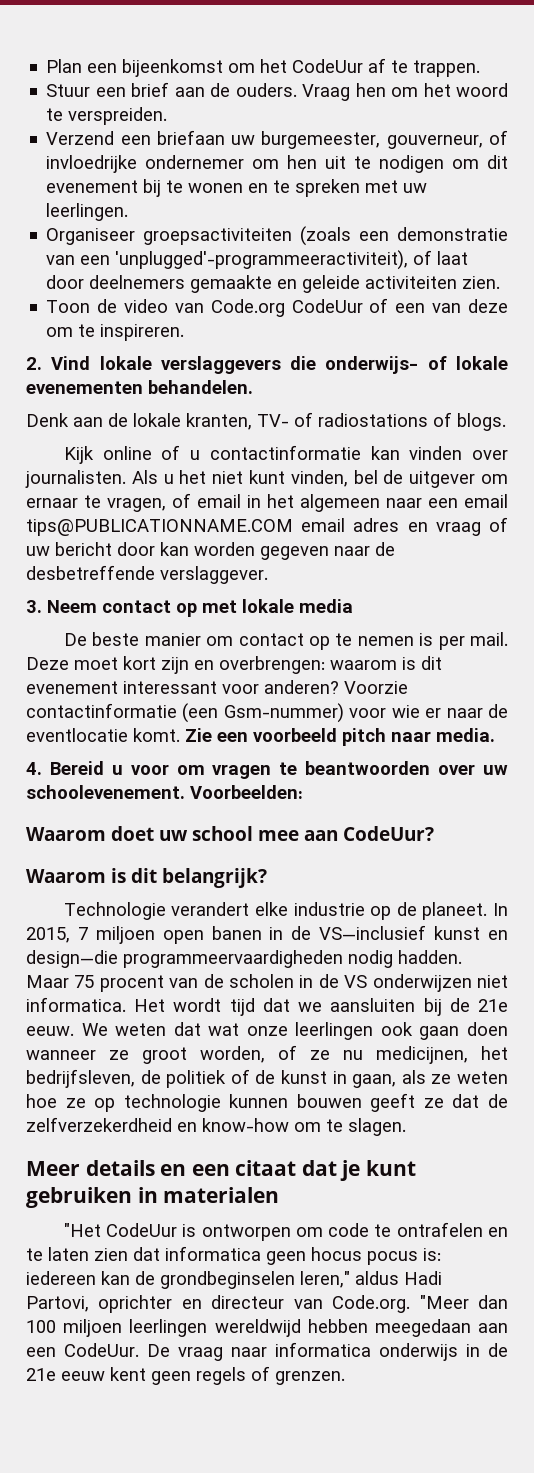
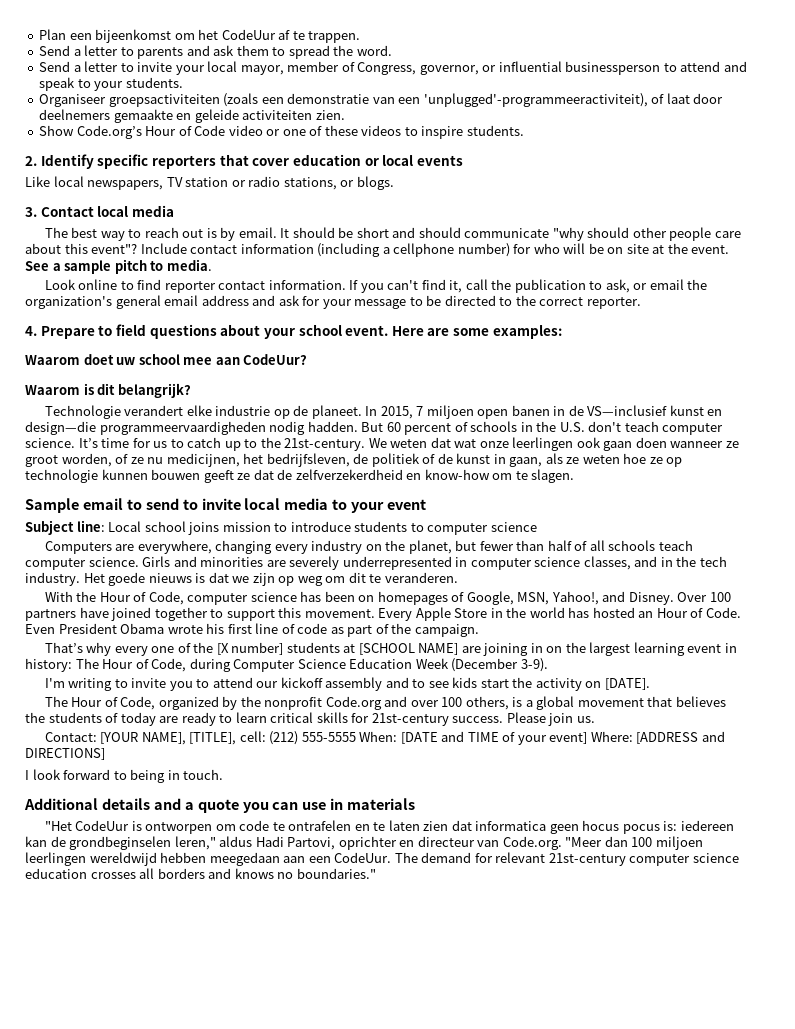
[46,82,508,101] [46,107,168,125] [46,130,508,149] [46,155,509,173] [46,179,428,197] [46,203,129,221] Stuur een brief aan de ouders. Vraag hen om het woord te verspreiden. // Verzend een briefaan uw burgemeester, gouverneur, of invloedrijke ondernemer om hen uit te nodigen om dit evenement bij te wonen en te spreken met uw leerlingen. -> [39,45,392,59] [39,61,747,75] [39,77,183,91] Send a letter to parents and ask them to spread the word. // Send a letter to invite your local mayor, member of Congress, governor, or influential businessperson to attend and speak to your students.
[46,298,509,317] [46,324,185,341] [26,356,508,374] [26,380,253,394] [26,412,506,431] [63,445,508,464] [25,470,509,488] [26,493,508,512] [26,517,508,536] [26,542,395,560] [26,565,268,584] [26,599,353,617] [63,632,509,650] [26,656,442,674] [26,680,408,694] [26,703,509,723] [26,728,495,746] [26,761,509,779] [26,785,303,799] Toon de video van Code.org CodeUur of een van deze om te inspireren. // 2. Vind lokale verslaggevers die onderwijs- of lokale evenementen behandelen. // Denk aan de lokale kranten, TV- of radiostations of blogs. // Kijk online of u contactinformatie kan vinden over journalisten. Als u het niet kunt vinden, bel de uitgever om ernaar te vragen, of email in het algemeen naar een email tips@PUBLICATIONNAME.COM email adres en vraag of uw bericht door kan worden gegeven naar de desbetreffende verslaggever. // 3. Neem contact op met lokale media // De beste manier om contact op te nemen is per mail. Deze moet kort zijn en overbrengen: waarom is dit evenement interessant voor anderen? Voorzie contactinformatie (een Gsm-nummer) voor wie er naar de eventlocatie komt. Zie een voorbeeld pitch naar media. // 4. Bereid u voor om vragen te beantwoorden over uw schoolevenement. Voorbeelden: -> [39,125,524,139] [25,154,463,169] [25,176,394,190] [25,205,174,217] [44,227,741,241] [25,243,730,257] [25,259,212,274] [44,279,708,293] [25,295,641,309] [25,324,562,339] Show Code.org’s Hour of Code video or one of these videos to inspire students. // 2. Identify specific reporters that cover education or local events // Like local newspapers, TV station or radio stations, or blogs. // 3. Contact local media // The best way to reach out is by email. It should be short and should communicate "why should other people care about this event"? Include contact information (including a cellphone number) for who will be on site at the event. See a sample pitch to media. // Look online to find reporter contact information. If you can't find it, call the publication to ask, or email the organization's general email address and ask for your message to be directed to the correct reporter. // 4. Prepare to field questions about your school event. Here are some examples:
[26,974,508,992] [26,997,509,1016] [26,1026,74,1036] Maar 75 procent van de scholen in de VS onderwijzen niet informatica. Het wordt tijd dat we aansluiten bij de 21e eeuw. -> [361,421,724,435] [25,437,366,451] But 60 percent of schools in the U.S. don't teach computer science. It’s time for us to catch up to the 21st-century.
[26,1160,416,1181] [26,1187,280,1208] Meer details en een citaat dat je kunt gebruiken in materialen -> [25,498,427,513] [25,520,537,535] [44,540,693,554] [25,556,727,570] [25,572,458,586] [44,591,731,605] [25,607,741,621] [25,623,479,637] [44,642,737,656] [25,658,548,672] [44,677,650,691] [44,696,726,710] [25,712,595,726] [44,731,725,745] [25,748,105,760] [25,769,224,783] [24,798,416,813] Sample email to send to invite local media to your event // Subject line: Local school joins mission to introduce students to computer science // Computers are everywhere, changing every industry on the planet, but fewer than half of all schools teach computer science. Girls and minorities are severely underrepresented in computer science classes, and in the tech industry. Het goede nieuws is dat we zijn op weg om dit te veranderen. // With the Hour of Code, computer science has been on homepages of Google, MSN, Yahoo!, and Disney. Over 100 partners have joined together to support this movement. Every Apple Store in the world has hosted an Hour of Code. Even President Obama wrote his first line of code as part of the campaign. // That’s why every one of the [X number] students at [SCHOOL NAME] are joining in on the largest learning event in history: The Hour of Code, during Computer Science Education Week (December 3-9). // I'm writing to invite you to attend our kickoff assembly and to see kids start the activity on [DATE]. // The Hour of Code, organized by the nonprofit Code.org and over 100 others, is a global movement that believes the students of today are ready to learn critical skills for 21st-century success. Please join us. // Contact: [YOUR NAME], [TITLE], cell: (212) 555-5555 When: [DATE and TIME of your event] Where: [ADDRESS and DIRECTIONS] // I look forward to being in touch. // Additional details and a quote you can use in materials
[147,1342,508,1361] [26,1366,345,1385] De vraag naar informatica onderwijs in de 21e eeuw kent geen regels of grenzen. -> [394,852,739,866] [25,868,376,879] The demand for relevant 21st-century computer science education crosses all borders and knows no boundaries."

